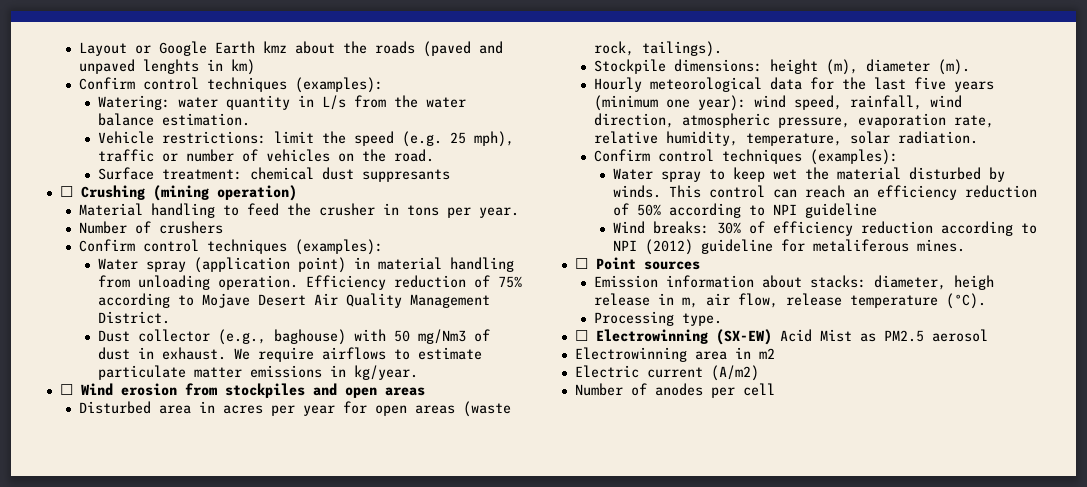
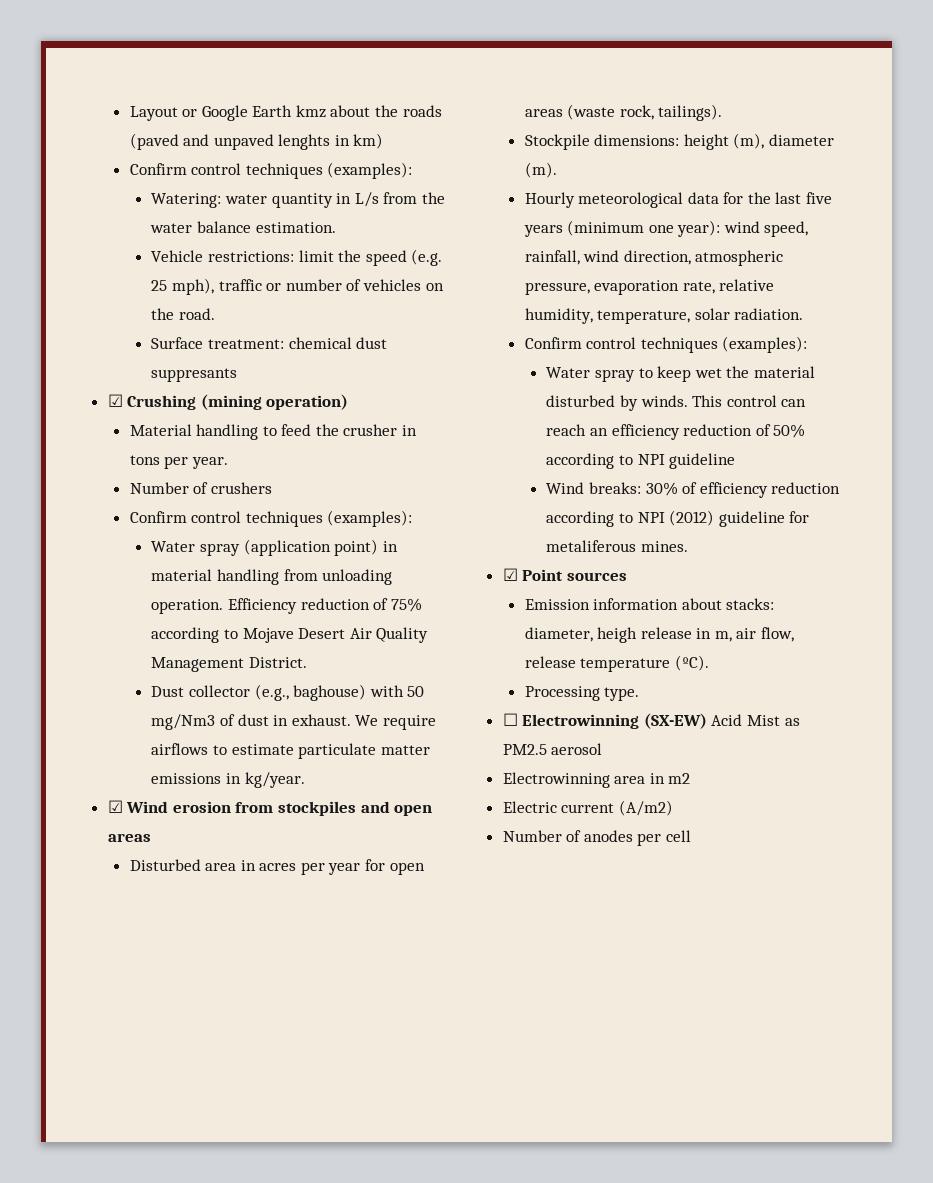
[59,186,73,197] ☐ -> [107,394,123,407] ☑
[59,384,73,395] ☐ -> [107,800,123,813] ☑
[574,258,588,269] ☐ -> [502,568,518,581] ☑

